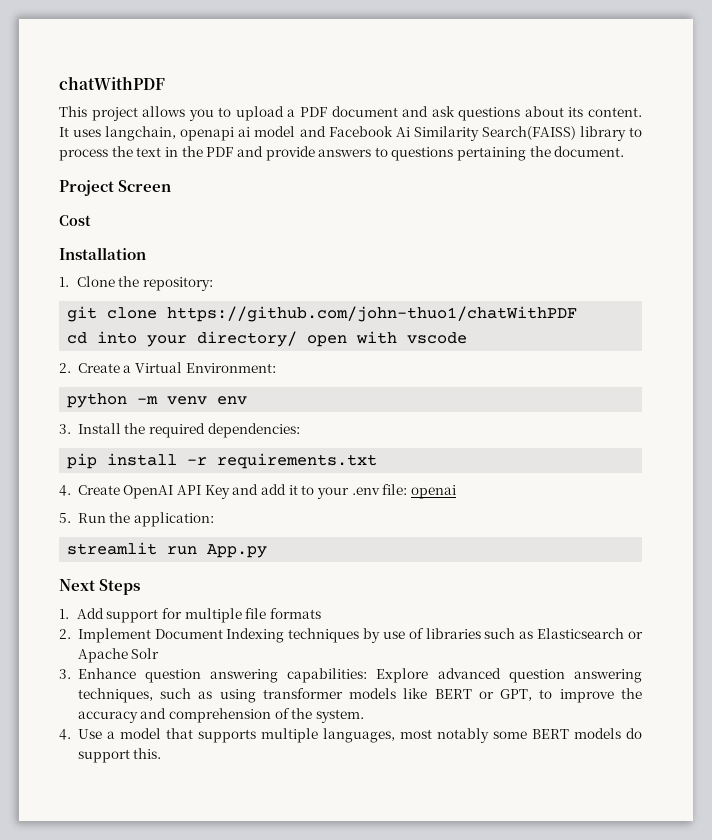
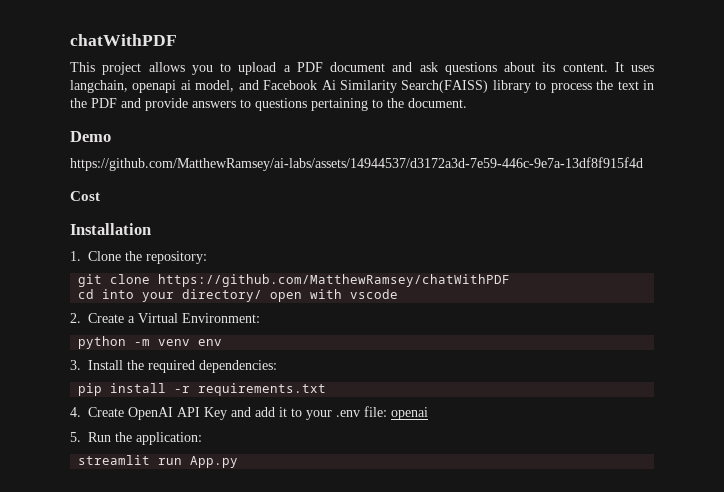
[254,126,296,137] model -> [195,80,235,92] model,
(527, 154) none -> [372,99,383,108] to
[59,180,172,196] Project Screen -> [70,131,111,142] [70,157,643,171] Demo // https://github.com/MatthewRamsey/ai-labs/assets/14944537/d3172a3d-7e59-446c-9e7a-13df8f915f4d
[167,306,578,322] https://github.com/john-thuo1/chatWithPDF -> [158,274,511,287] https://github.com/MatthewRamsey/chatWithPDF
[59,579,141,595] [59,608,322,623] [59,628,643,643] [77,648,160,663] [59,668,643,683] [77,688,642,703] [77,708,364,723] [59,728,642,743] [77,748,162,763] // Next Steps // 1. Add support for multiple file formats // 2. Implement Document Indexing techniques by use of libraries such as Elasticsearch or Apache Solr // 3. Enhance question answering capabilities: Explore advanced question answering techniques, such as using transformer models like BERT or GPT, to improve the accuracy and comprehension of the system. // 4. Use a model that supports multiple languages, most notably some BERT models do support this. -> (239, 462) none

